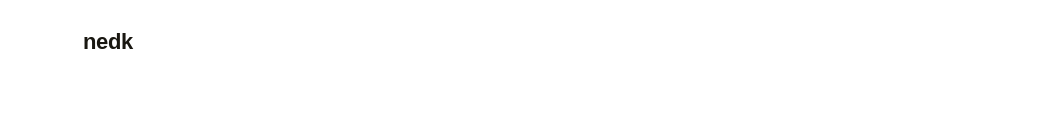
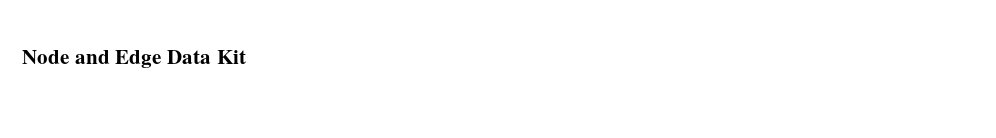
[83,33,134,49] nedk -> [22,50,246,68] Node and Edge Data Kit

